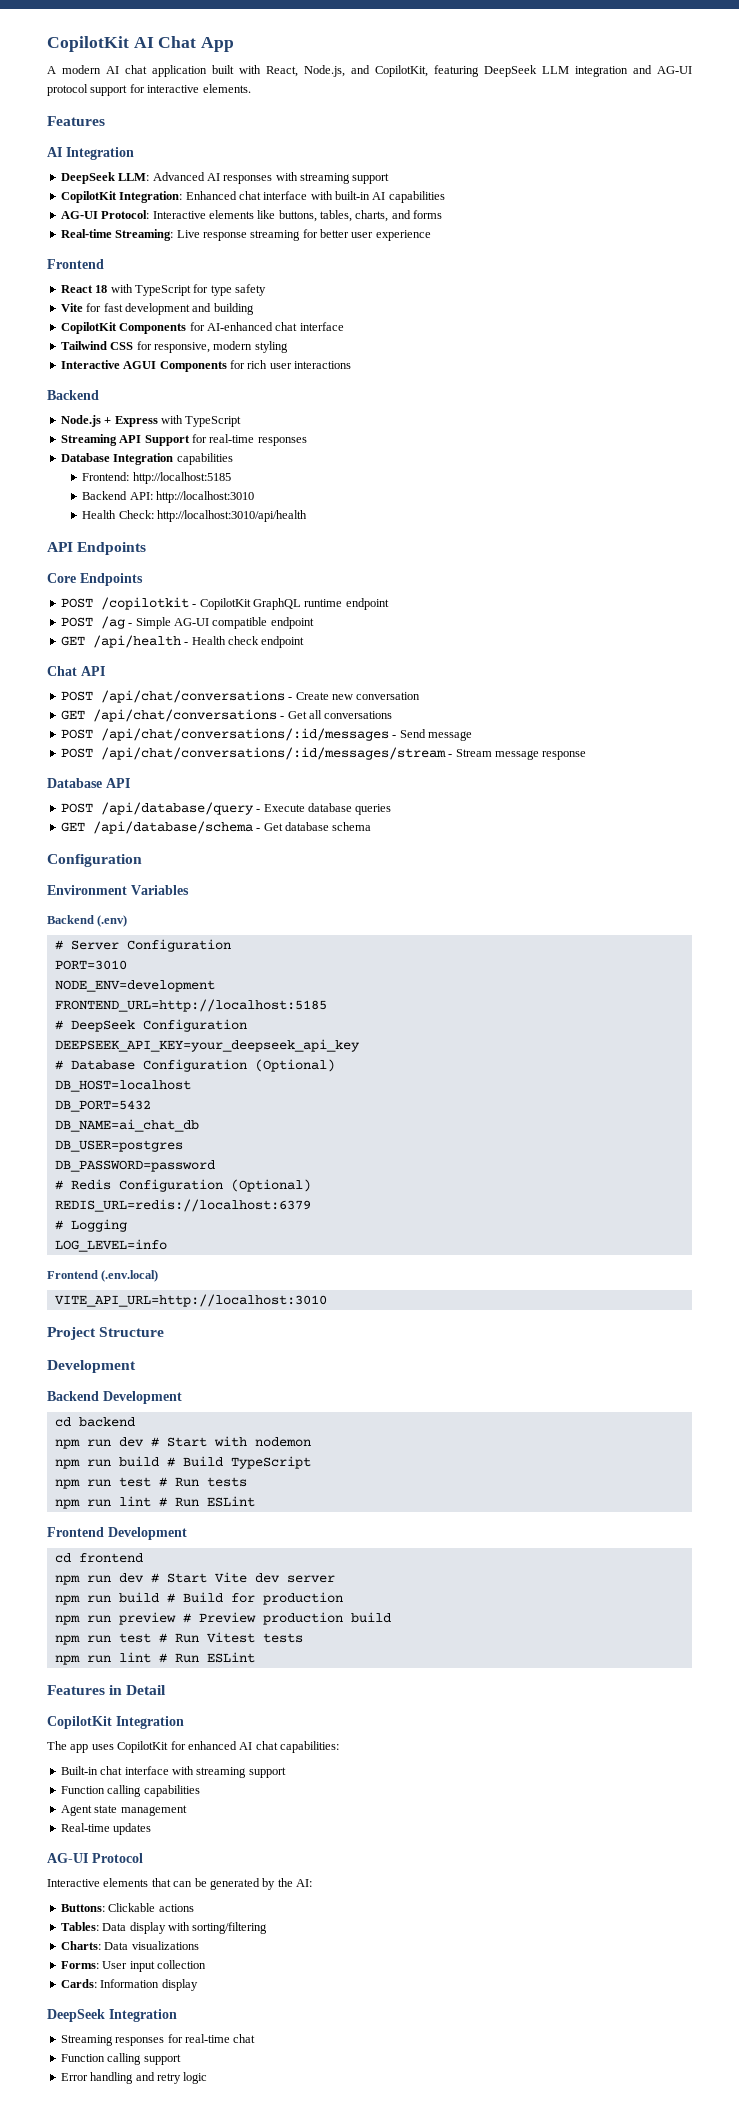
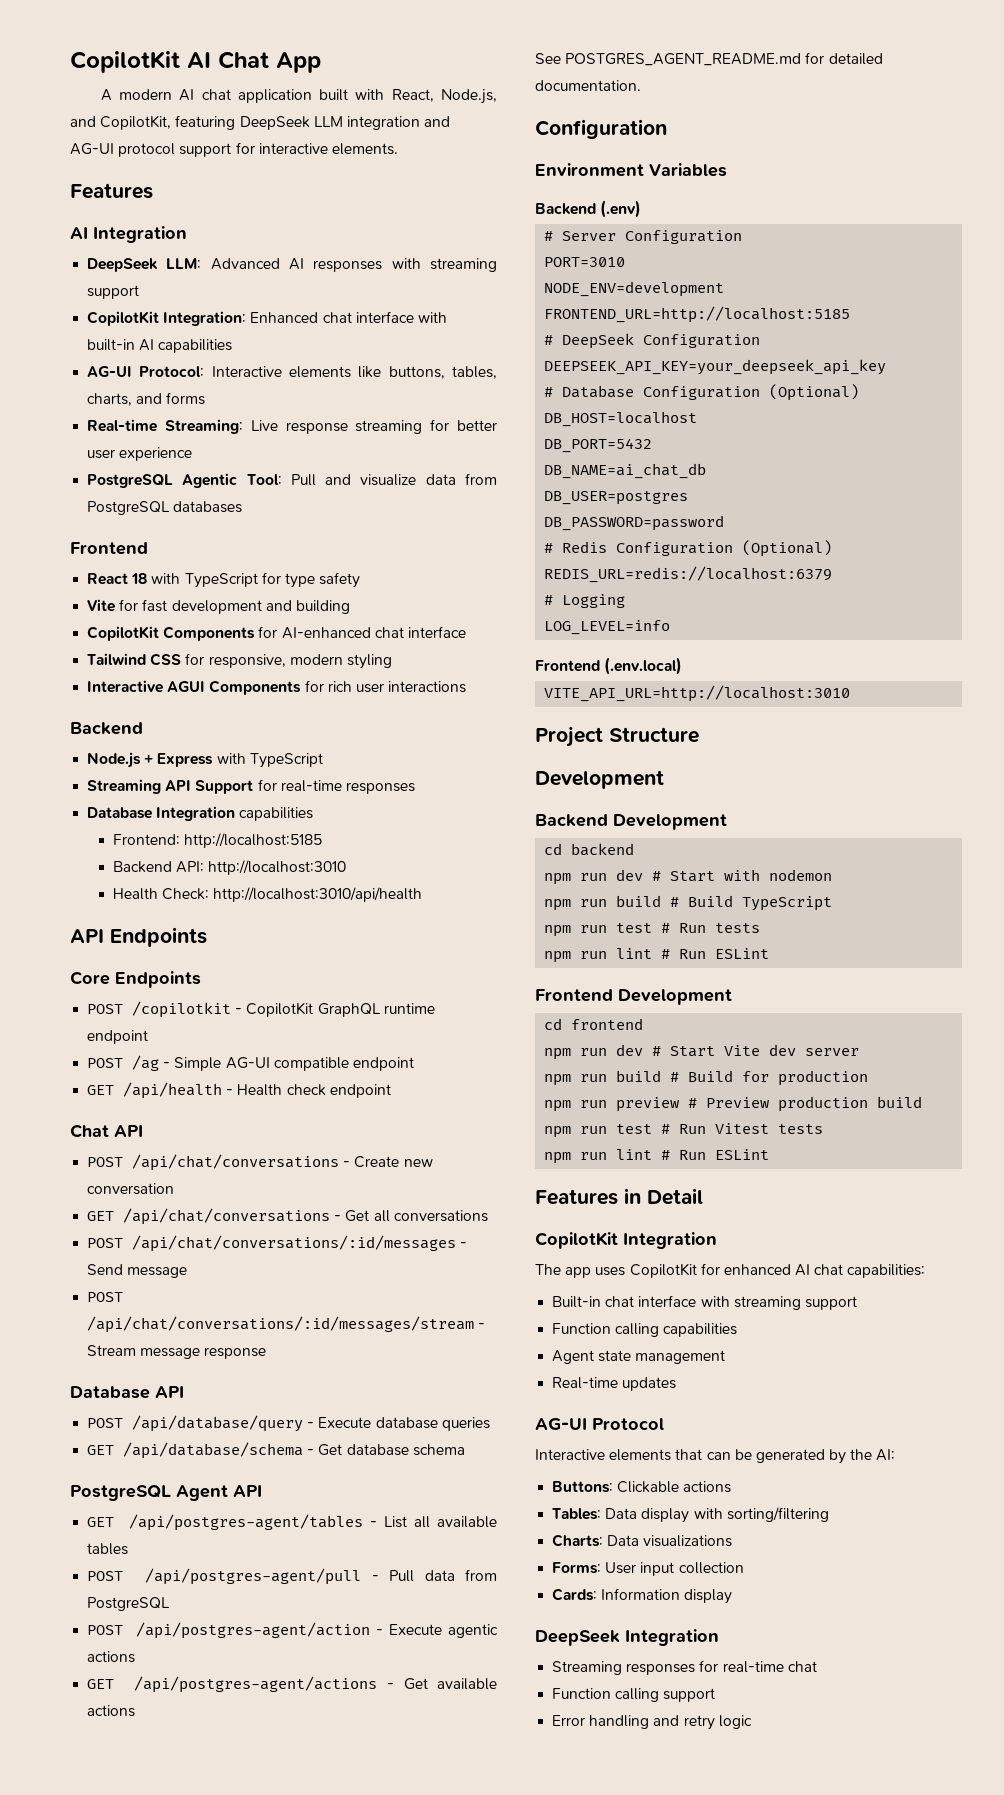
(431, 235) none -> [87,473,497,488] [87,501,243,515] // PostgreSQL Agentic Tool: Pull and visualize data from PostgreSQL databases
(372, 826) none -> [70,1485,262,1501] [87,1514,497,1531] [87,1543,129,1555] [87,1568,497,1585] [87,1597,171,1611] [87,1622,499,1639] [87,1651,136,1663] [87,1676,497,1693] [87,1705,136,1717] [535,52,883,66] [535,80,641,91] // PostgreSQL Agent API // GET /api/postgres-agent/tables - List all available tables // POST /api/postgres-agent/pull - Pull data from PostgreSQL // POST /api/postgres-agent/action - Execute agentic actions // GET /api/postgres-agent/actions - Get available actions // See POSTGRES_AGENT_README.md for detailed documentation.

